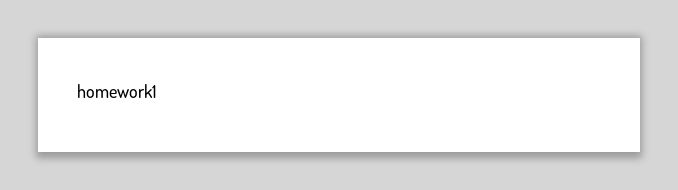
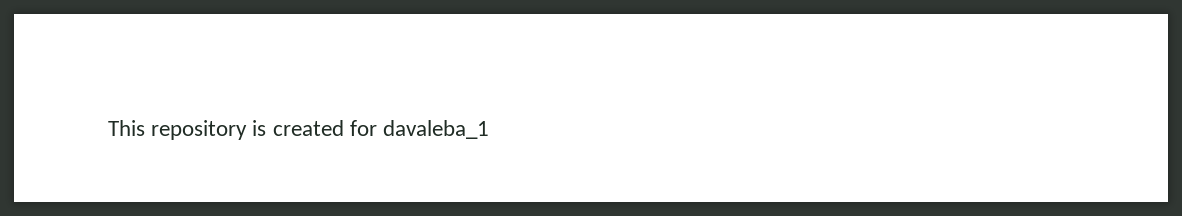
[77,84,156,98] homework1 -> [108,120,490,140] This repository is created for davaleba_1

